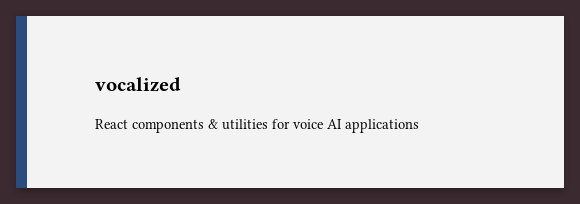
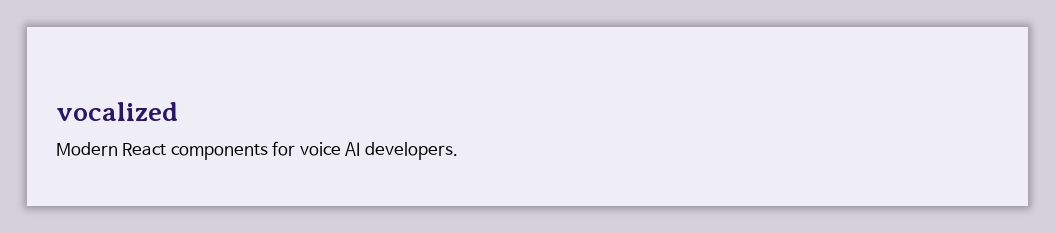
(181, 84) none -> [56,142,118,156] Modern
[208,119,268,130] & utilities -> (268, 152) none
[345,119,419,133] applications -> [364,142,458,160] developers.

